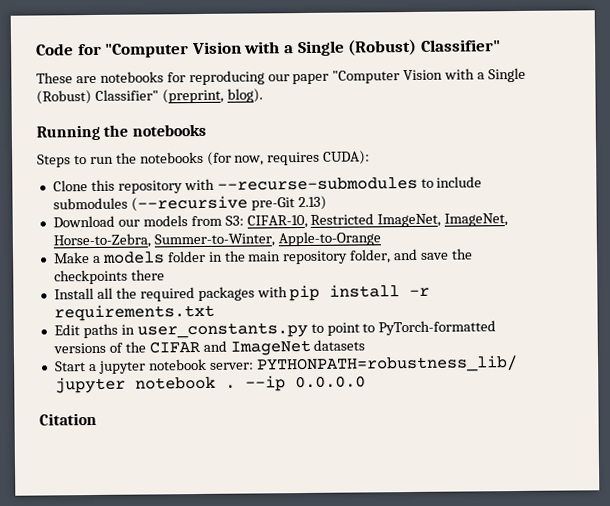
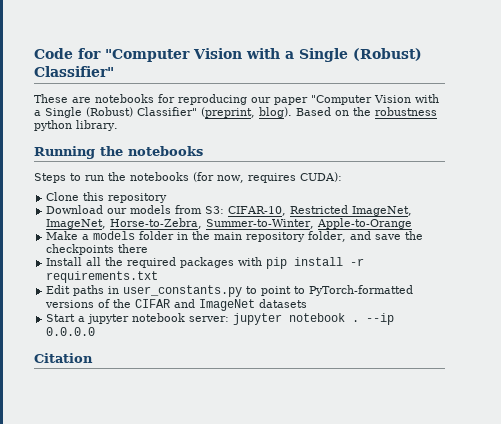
(263, 95) none -> [296,107,437,116] [34,120,118,131] Based on the robustness python library.
[183,176,483,191] [52,195,327,212] with --recurse-submodules to include submodules (--recursive pre-Git 2.13) -> (168, 198) none
[255,355,518,374] PYTHONPATH=robustness_lib/ -> (230, 319) none

